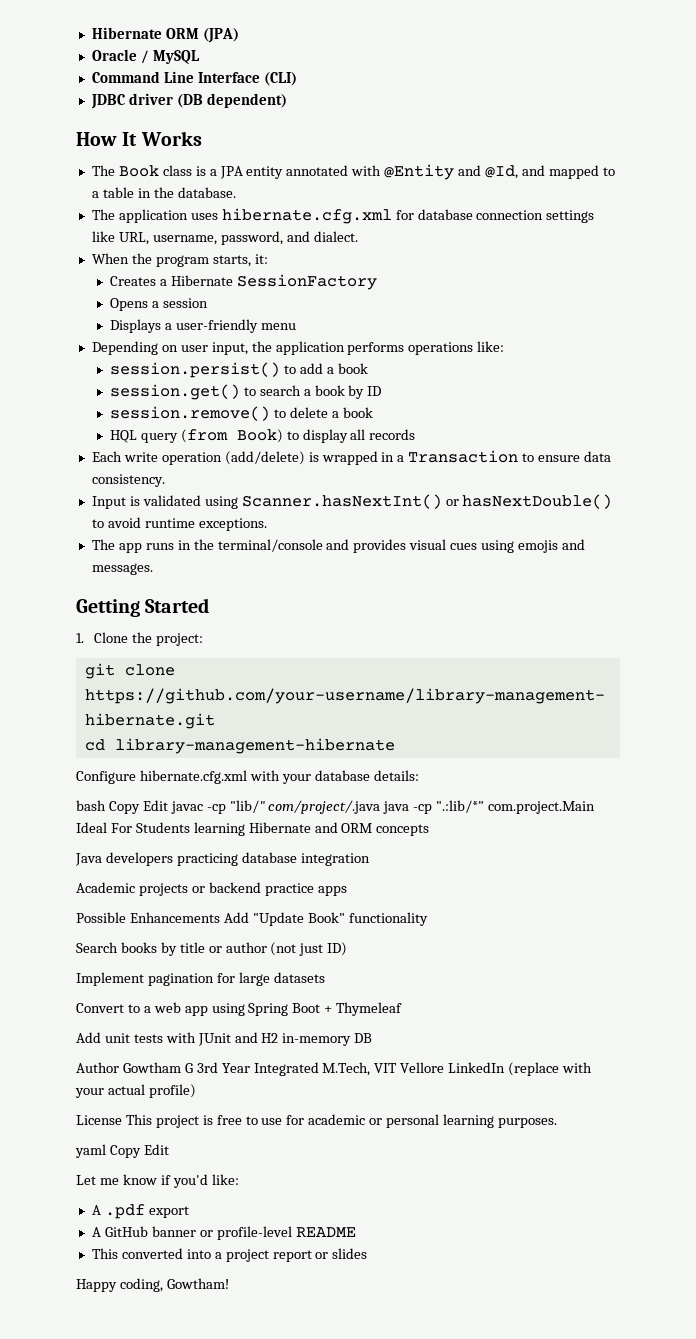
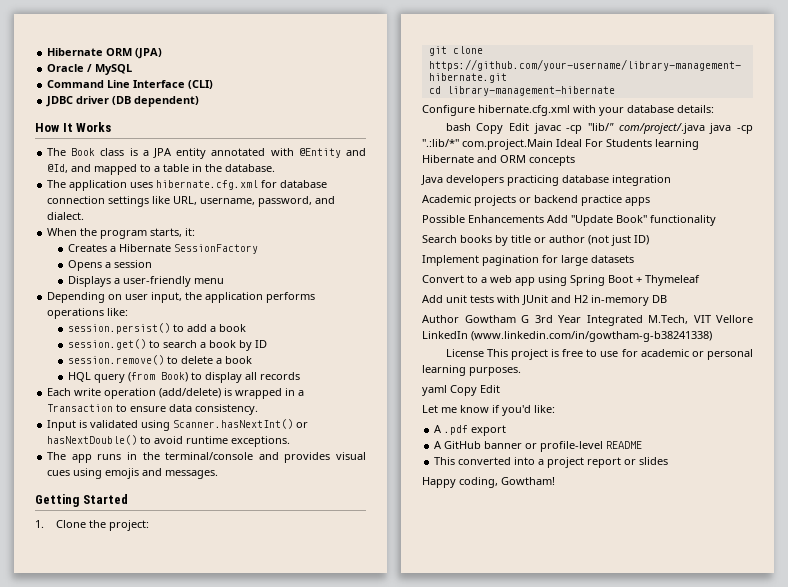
[508,1062,593,1076] [75,1084,196,1098] (replace with your actual profile) -> [471,331,712,342] (www.linkedin.com/in/gowtham-g-b38241338)

